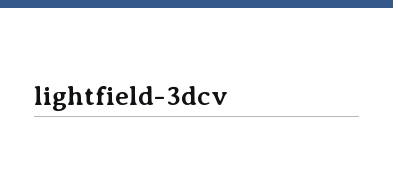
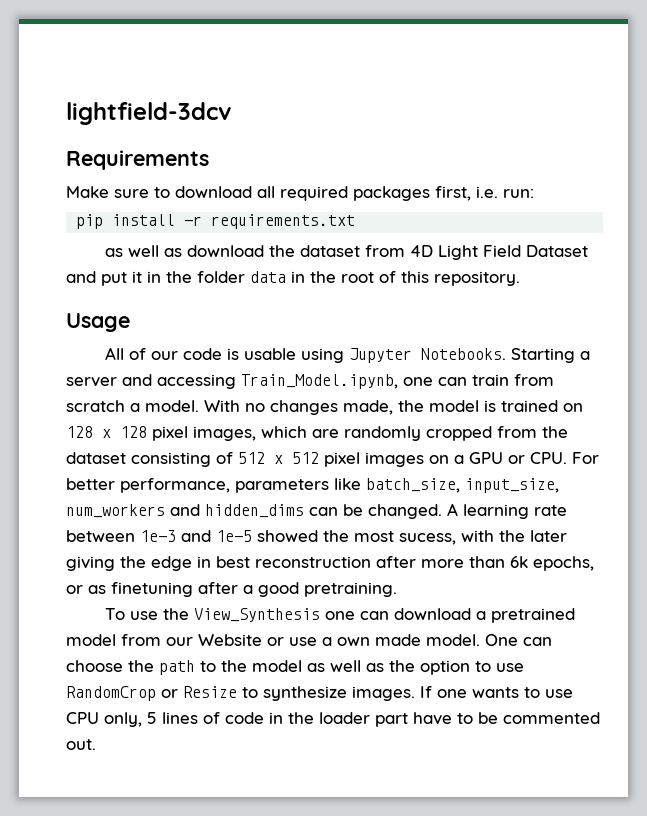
(228, 98) none -> [66,150,209,170] [66,186,534,201] [76,214,356,229] [104,245,588,260] [66,271,520,286] [66,313,130,332] [104,347,590,363] [66,374,554,389] [66,400,583,415] [66,426,568,441] [66,452,599,467] [66,478,559,493] [66,503,567,519] [66,530,567,545] [66,556,594,571] [66,582,397,597] [104,608,575,623] [66,634,552,646] [66,660,524,675] [66,686,573,701] [66,712,600,727] [66,739,96,750] // Requirements // Make sure to download all required packages first, i.e. run: // pip install -r requirements.txt // as well as download the dataset from 4D Light Field Dataset and put it in the folder data in the root of this repository. // Usage // All of our code is usable using Jupyter Notebooks. Starting a server and accessing Train_Model.ipynb, one can train from scratch a model. With no changes made, the model is trained on 128 x 128 pixel images, which are randomly cropped from the dataset consisting of 512 x 512 pixel images on a GPU or CPU. For better performance, parameters like batch_size, input_size, num_workers and hidden_dims can be changed. A learning rate between 1e-3 and 1e-5 showed the most sucess, with the later giving the edge in best reconstruction after more than 6k epochs, or as finetuning after a good pretraining. // To use the View_Synthesis one can download a pretrained model from our Website or use a own made model. One can choose the path to the model as well as the option to use RandomCrop or Resize to synthesize images. If one wants to use CPU only, 5 lines of code in the loader part have to be commented out.

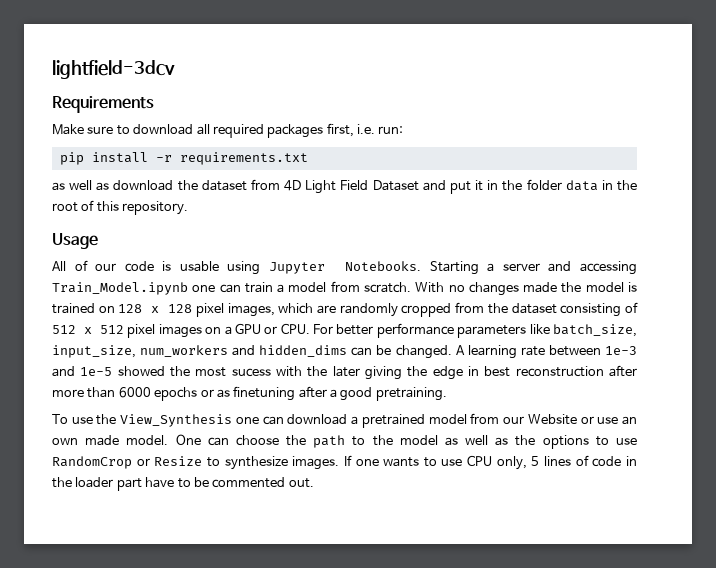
[241,374,398,389] Train_Model.ipynb, -> [52,282,188,295] Train_Model.ipynb
[514,374,554,386] [66,400,199,412] from scratch a model. -> [277,281,411,293] a model from scratch.
[343,400,393,415] made, -> [523,282,558,293] made
[120,478,230,493] performance, -> [376,323,454,338] performance
[399,533,456,545] sucess, -> [231,368,271,377] sucess
[510,556,594,571] 6k epochs, -> [118,387,198,401] 6000 epochs
[322,637,332,646] a -> [622,416,637,425] an
[420,660,470,675] option -> [542,435,589,449] options

